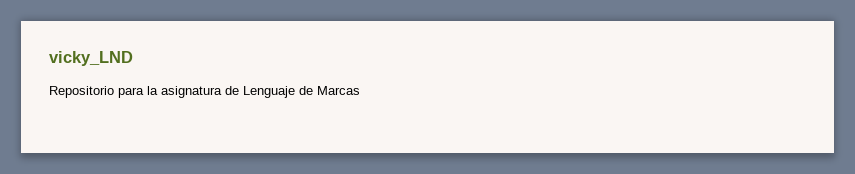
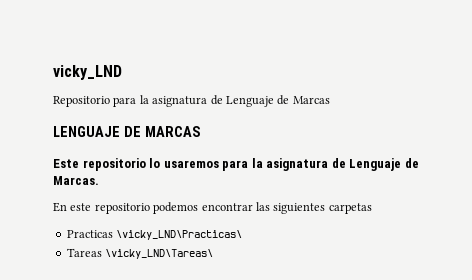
(360, 90) none -> [53,126,201,137] [53,158,419,171] [53,176,99,185] [53,202,372,214] [66,230,243,240] [66,248,214,259] // LENGUAJE DE MARCAS // Este repositorio lo usaremos para la asignatura de Lenguaje de Marcas. // En este repositorio podemos encontrar las siguientes carpetas // Practicas \vicky_LND\Practicas\ // Tareas \vicky_LND\Tareas\

